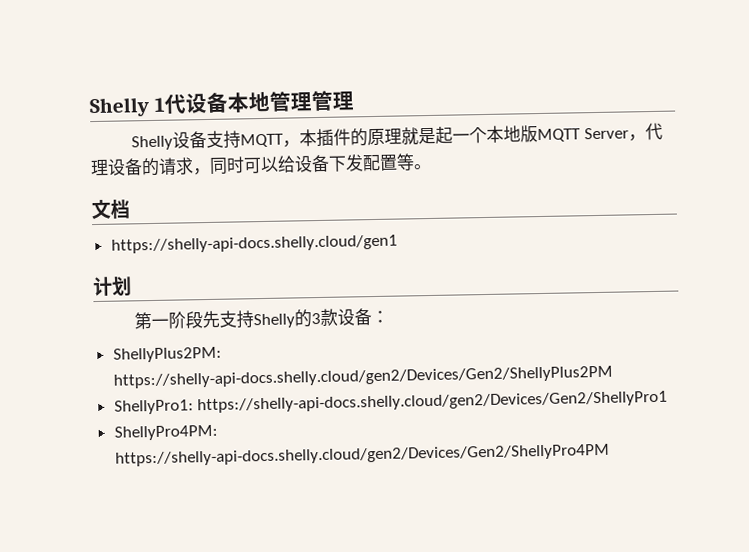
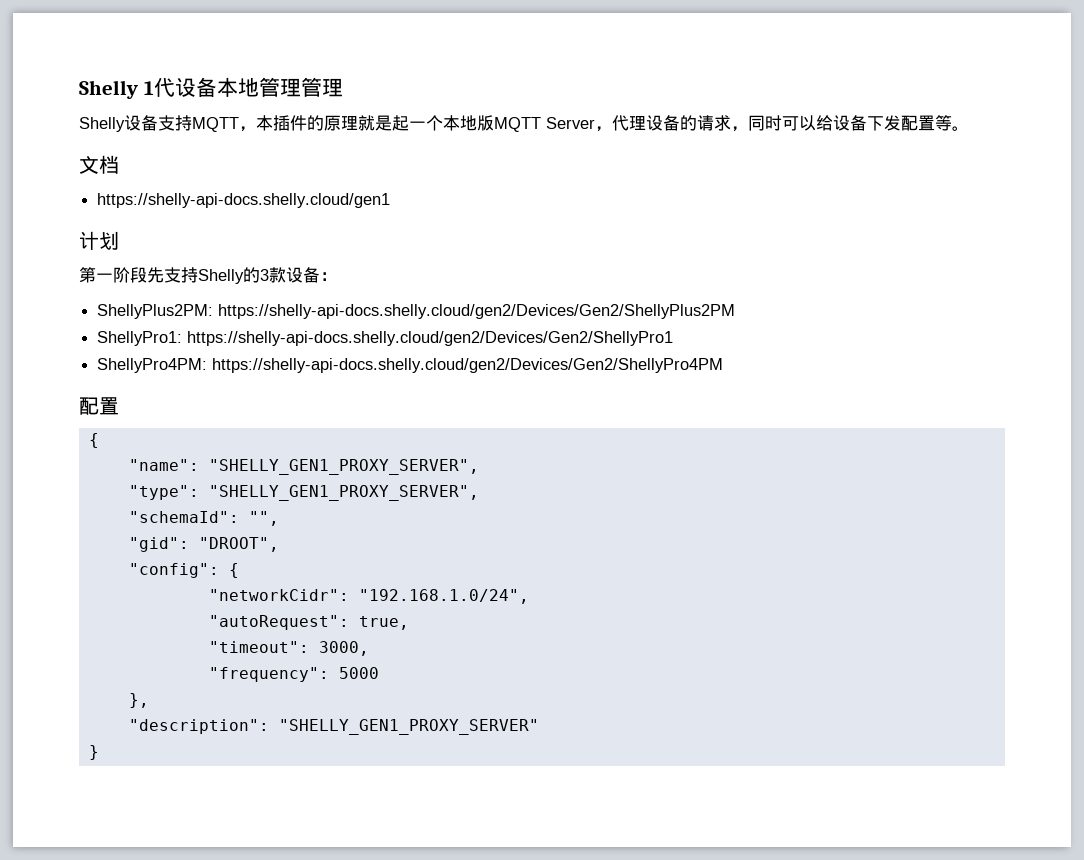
(610, 455) none -> [79,397,119,415] [88,433,99,448] [128,459,479,475] [128,485,479,501] [128,511,279,526] [128,537,279,552] [128,563,239,578] [208,589,529,604] [208,615,409,630] [208,641,369,656] [208,667,379,682] [128,693,149,708] [128,719,539,735] [88,745,99,760] // 配置 // { // "name": "SHELLY_GEN1_PROXY_SERVER", // "type": "SHELLY_GEN1_PROXY_SERVER", // "schemaId": "", // "gid": "DROOT", // "config": { // "networkCidr": "192.168.1.0/24", // "autoRequest": true, // "timeout": 3000, // "frequency": 5000 // }, // "description": "SHELLY_GEN1_PROXY_SERVER" // }

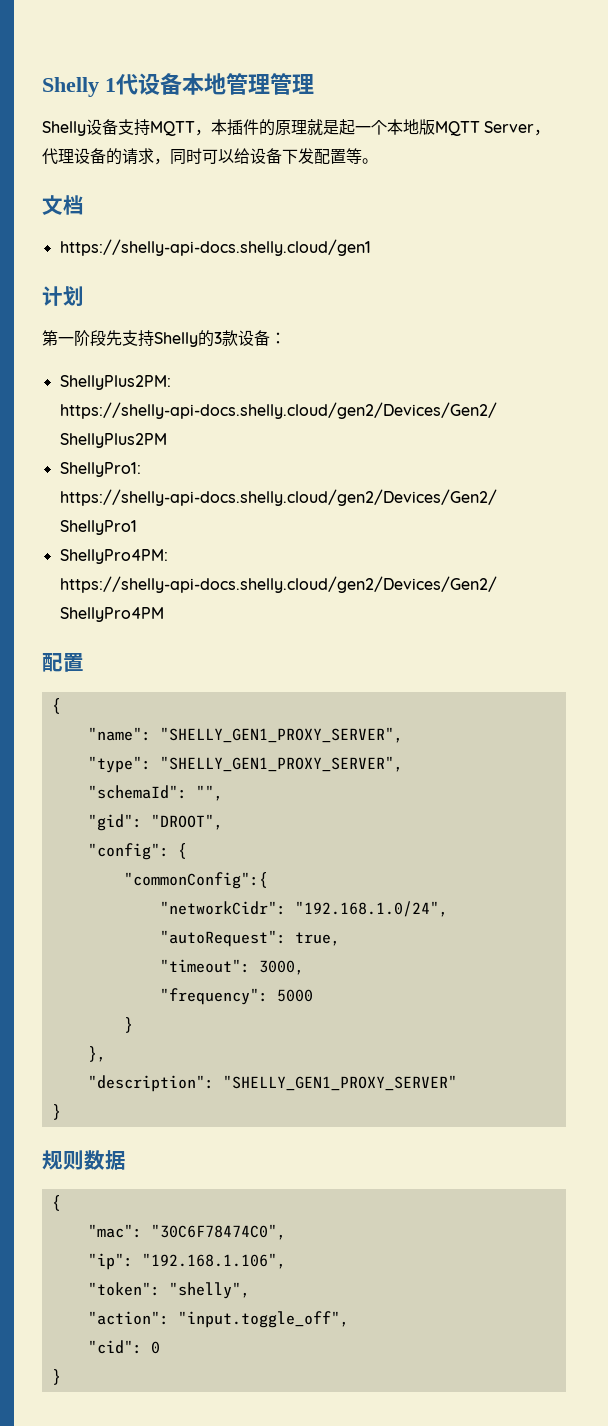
(239, 570) none -> [123,872,268,889] // "commonConfig":{
(379, 673) none -> [123,1017,133,1033] // }
(99, 752) none -> [42,1150,126,1170] [51,1195,61,1211] [87,1224,286,1240] [87,1253,286,1270] [87,1282,250,1299] [87,1311,349,1328] [87,1340,160,1354] [51,1369,61,1385] // 规则数据 // { // "mac": "30C6F78474C0", // "ip": "192.168.1.106", // "token": "shelly", // "action": "input.toggle_off", // "cid": 0 // }

